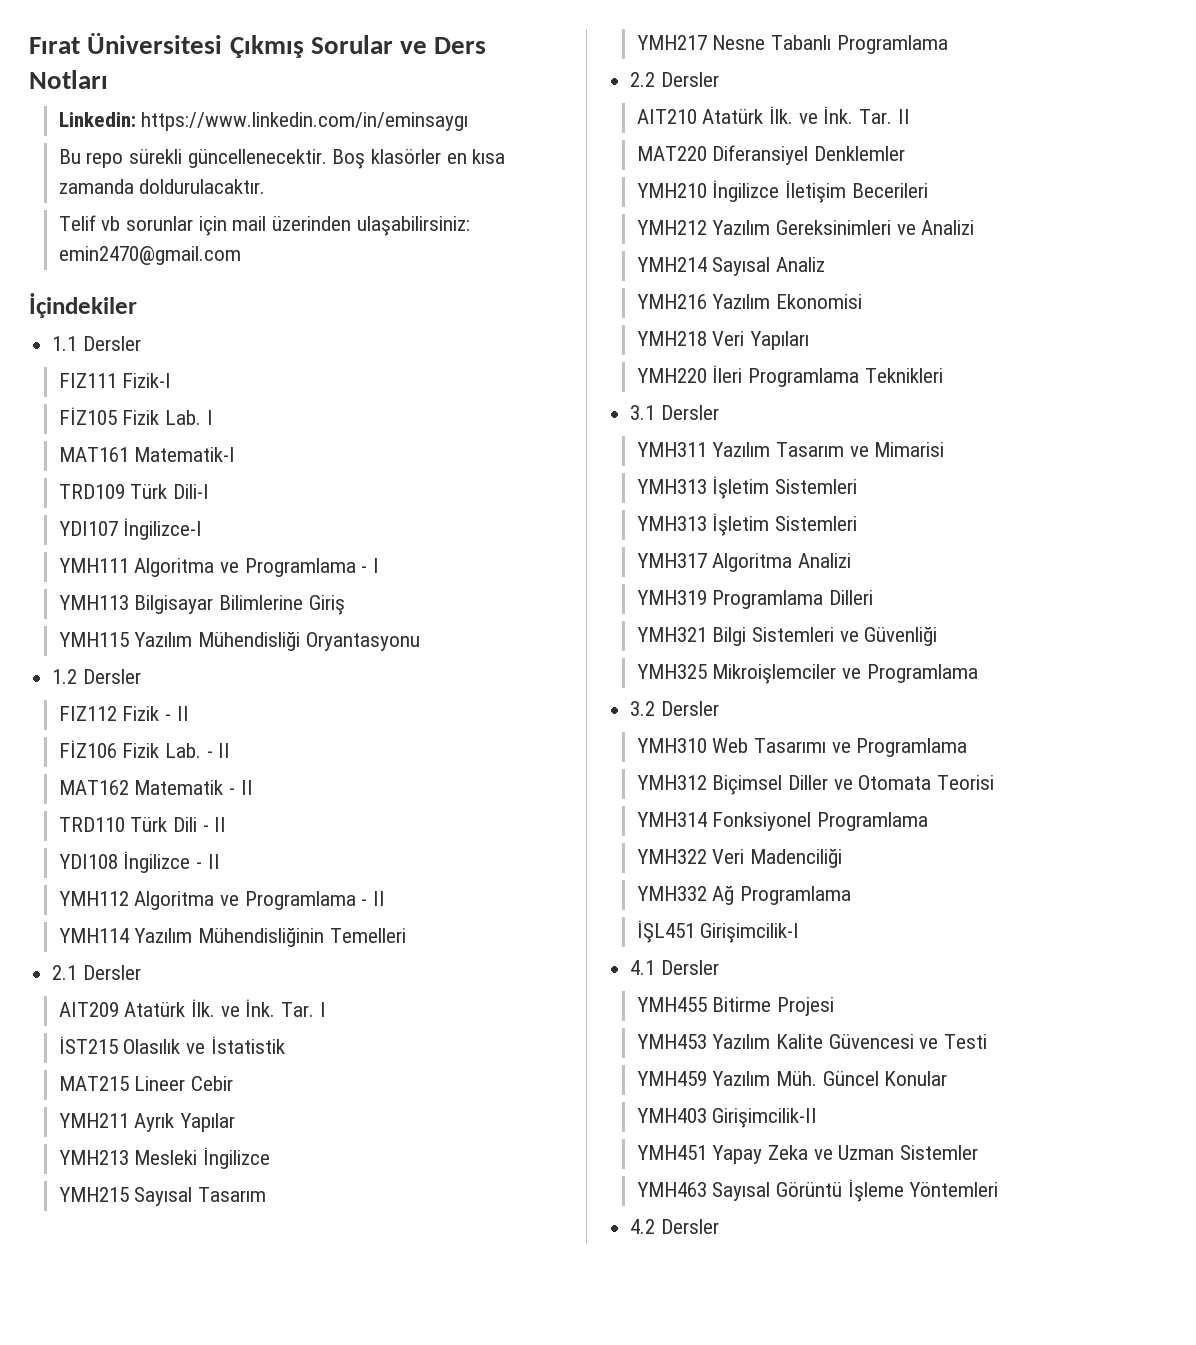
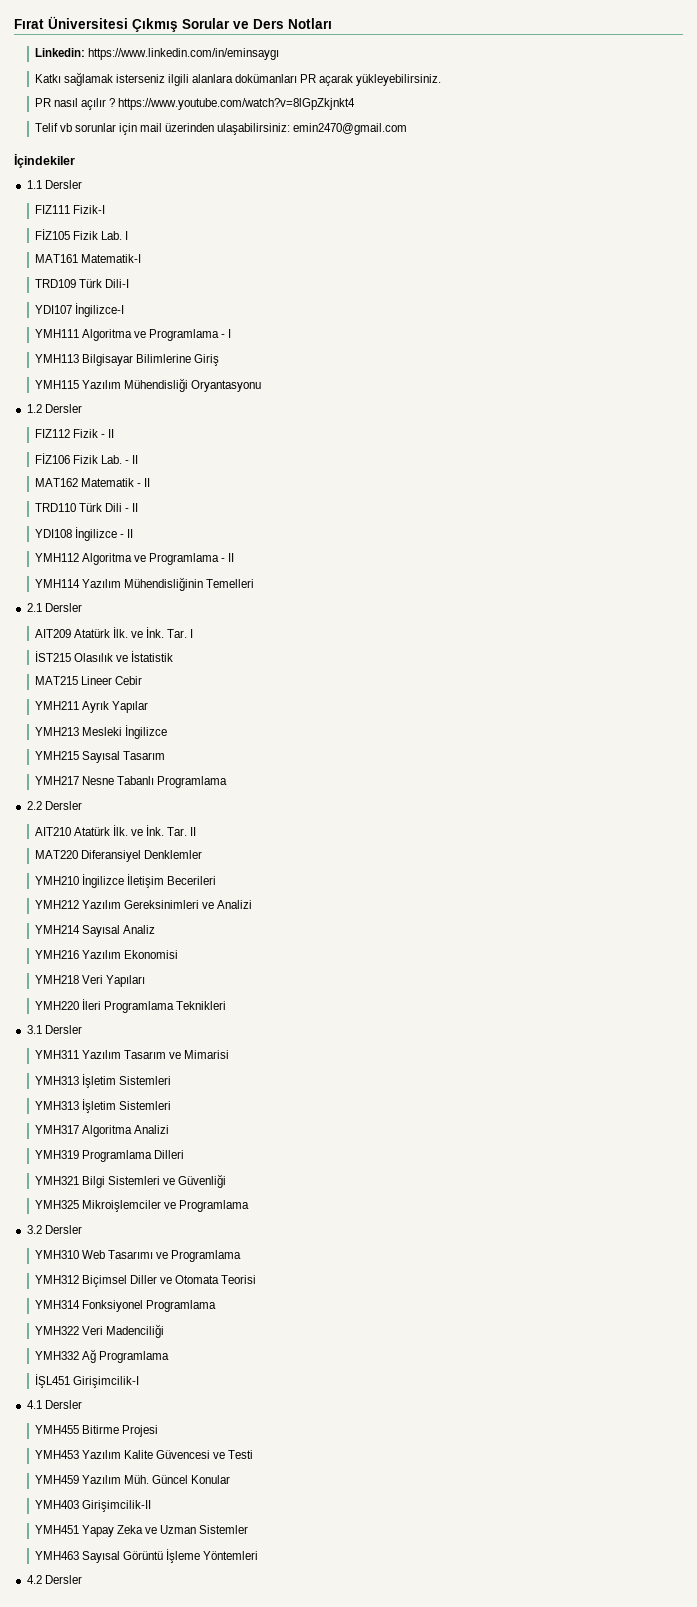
[58,149,506,169] [58,179,266,194] Bu repo sürekli güncellenecektir. Boş klasörler en kısa zamanda doldurulacaktır. -> [34,72,442,86] [34,98,356,110] Katkı sağlamak isterseniz ilgili alanlara dokümanları PR açarak yükleyebilirsiniz. // PR nasıl açılır ? https://www.youtube.com/watch?v=8lGpZkjnkt4

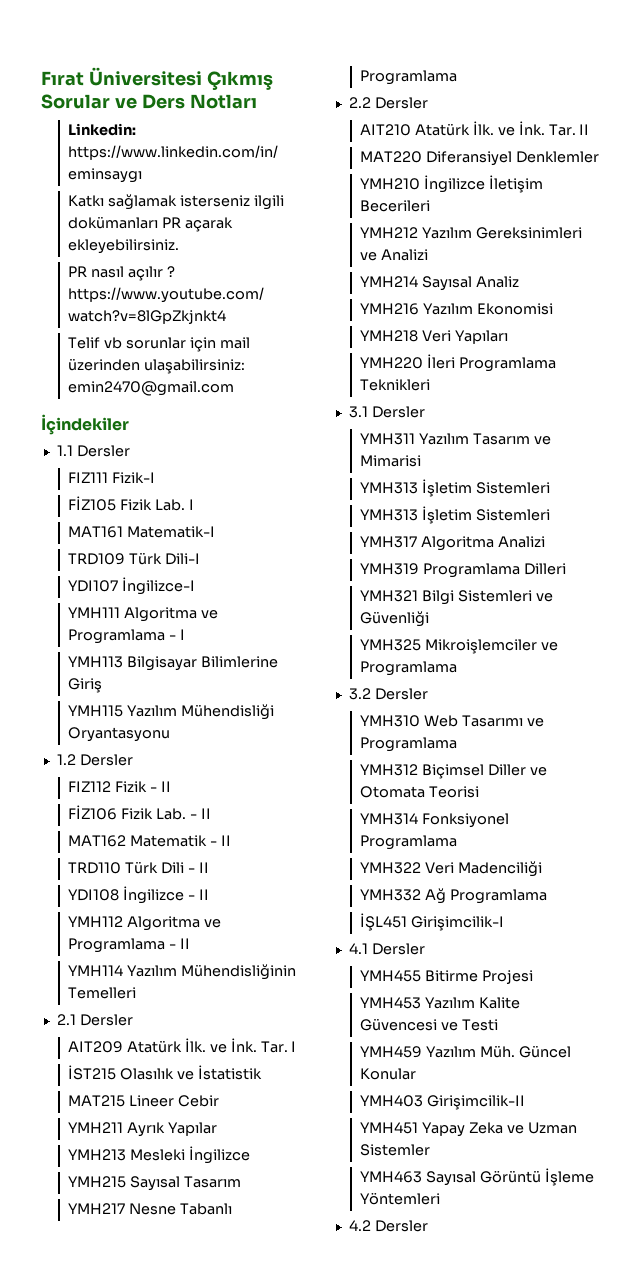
[192,74,234,83] alanlara -> (284, 202) none
[356,74,442,86] yükleyebilirsiniz. -> [67,239,179,254] ekleyebilirsiniz.

